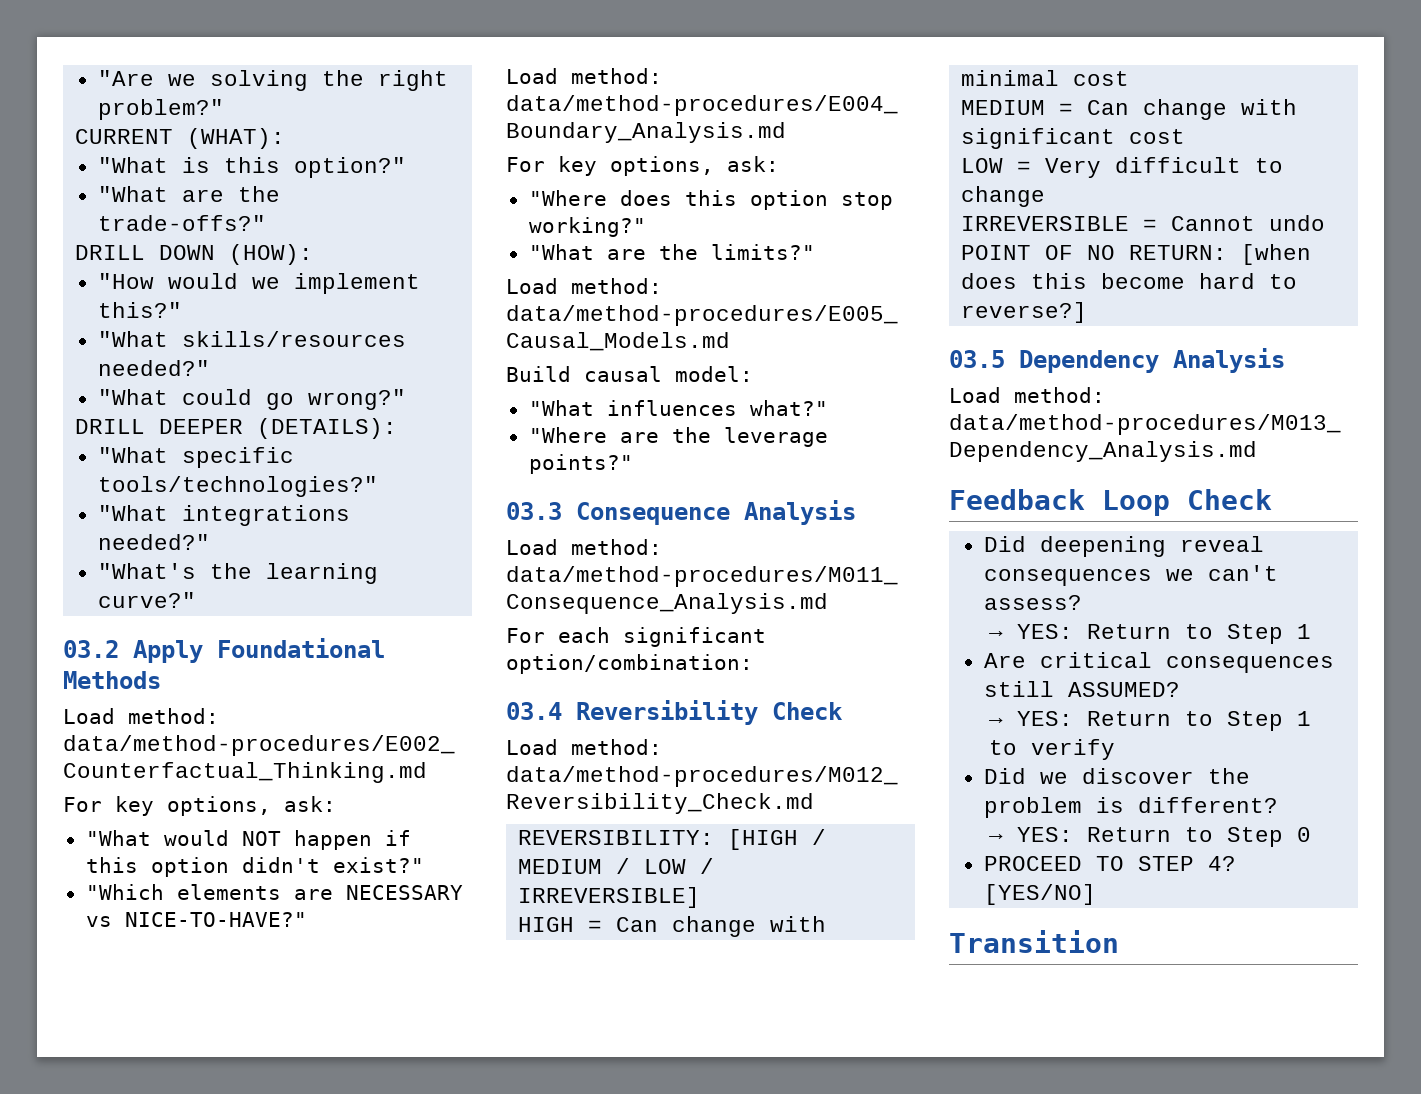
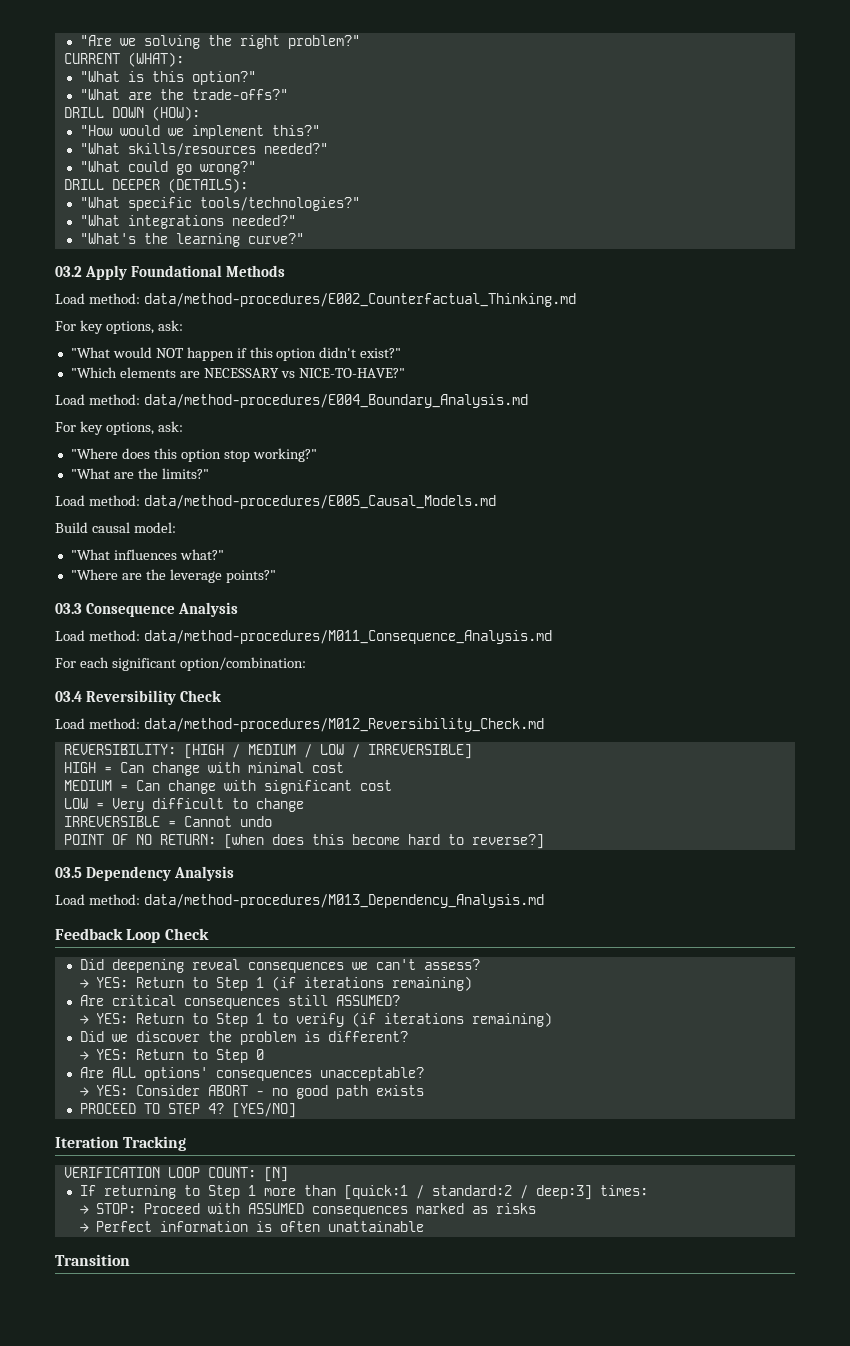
(1312, 631) none -> [271,976,472,991] (if iterations remaining)
(1116, 749) none -> [351,1012,552,1027] (if iterations remaining)
(1312, 834) none -> [79,1067,424,1081] [79,1085,424,1099] // Are ALL options' consequences unacceptable? // → YES: Consider ABORT - no good path exists
(1096, 894) none -> [55,1136,187,1151] [63,1167,288,1182] [79,1185,648,1200] [79,1203,536,1217] [79,1221,424,1232] // Iteration Tracking // VERIFICATION LOOP COUNT: [N] // If returning to Step 1 more than [quick:1 / standard:2 / deep:3] times: // → STOP: Proceed with ASSUMED consequences marked as risks // → Perfect information is often unattainable

